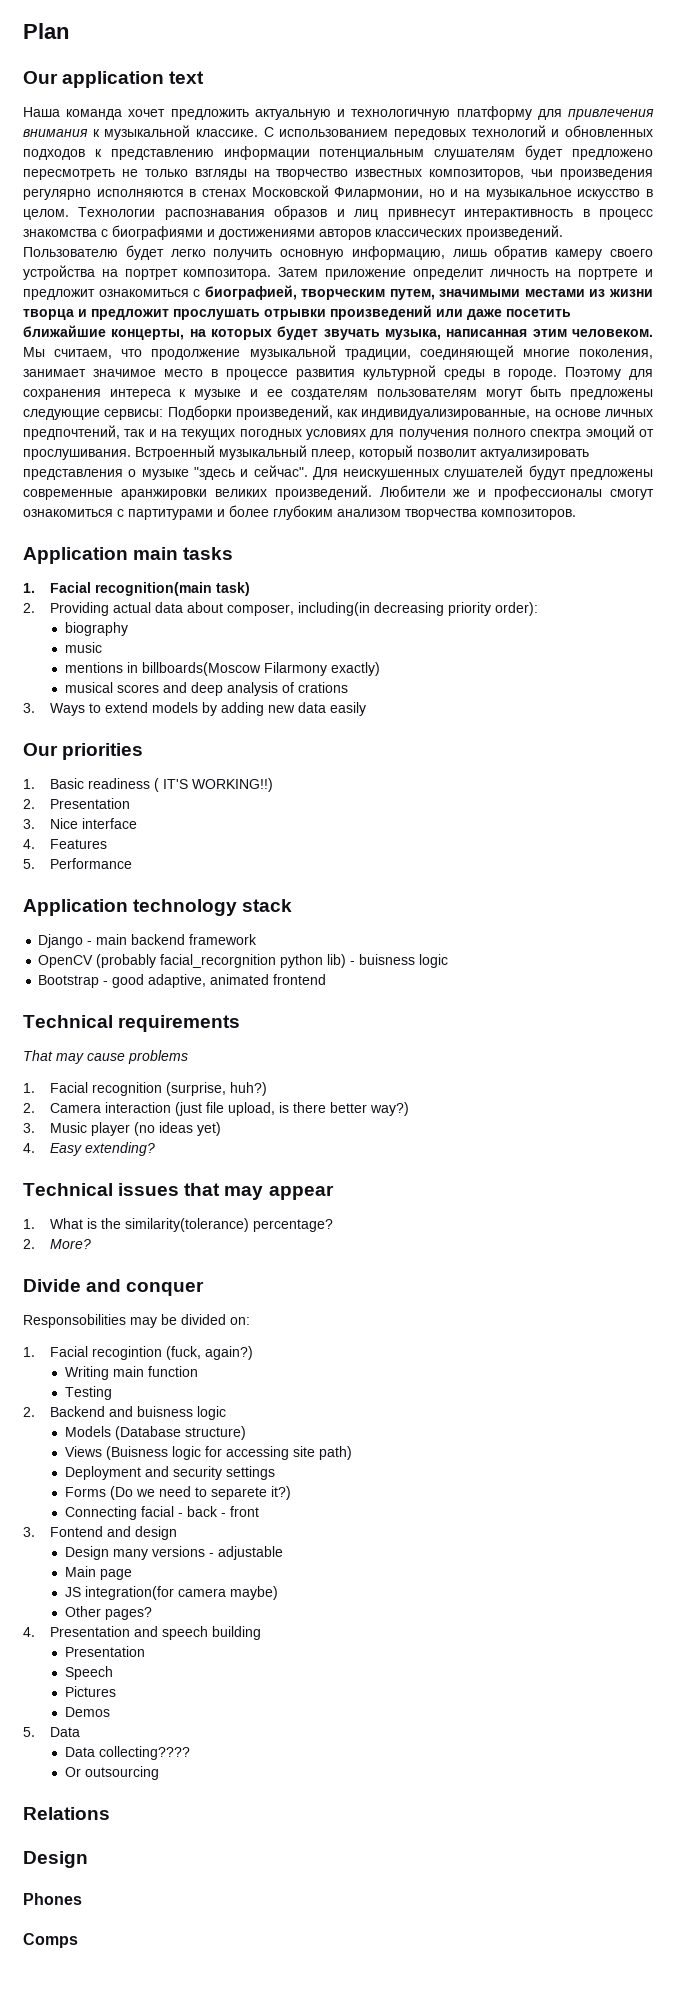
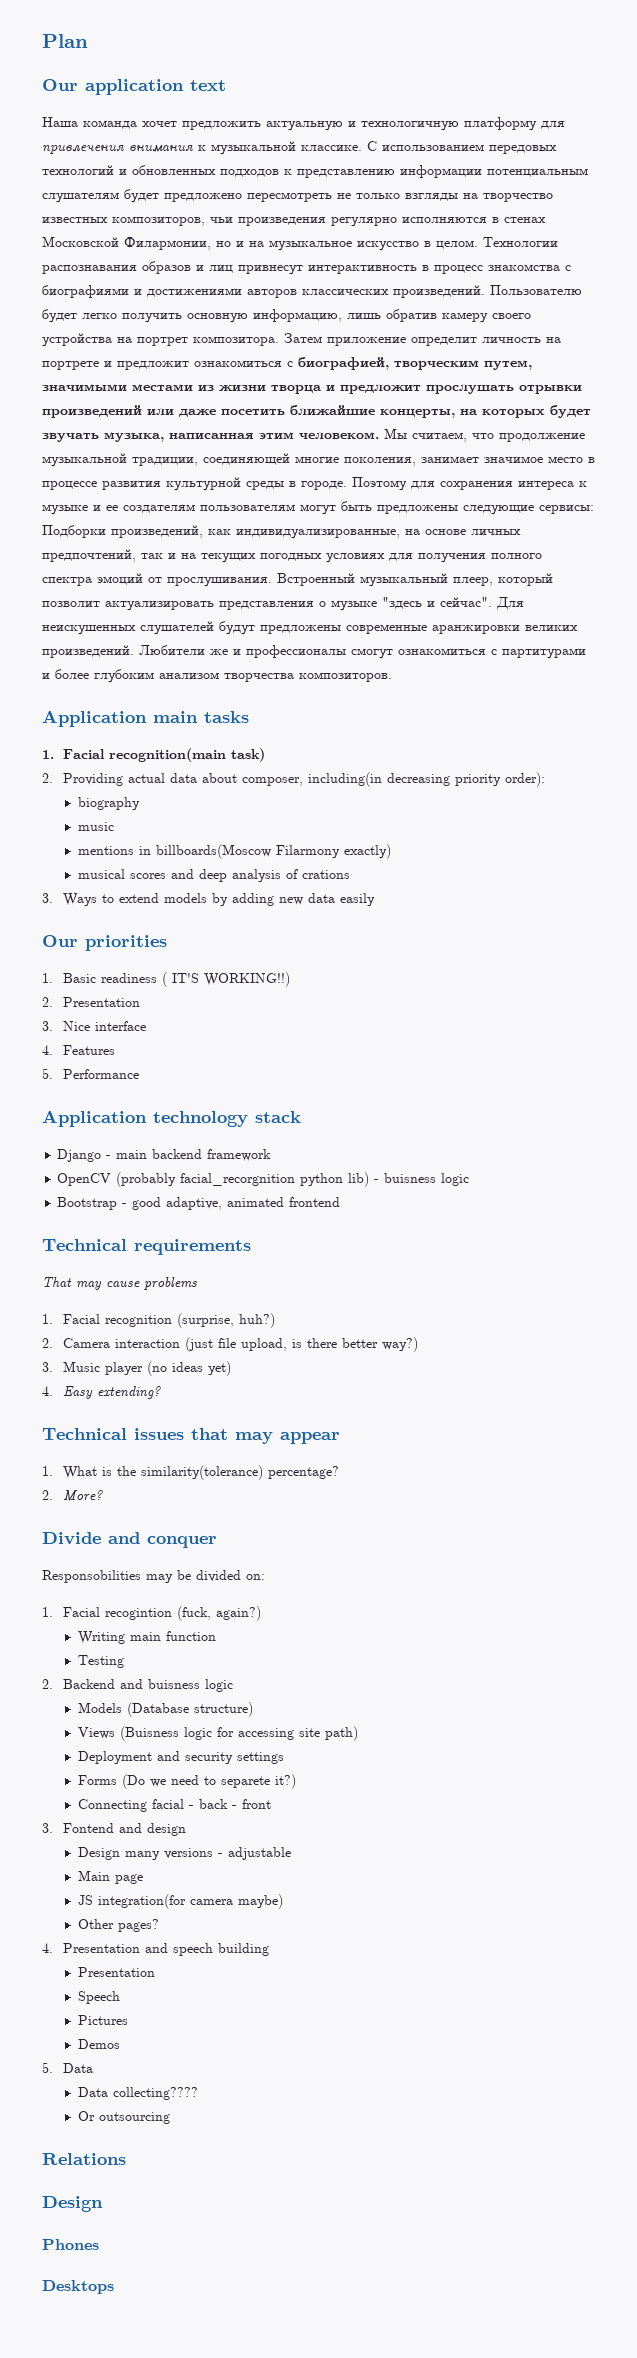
[23,1933,78,1948] Comps -> [42,2280,114,2294] Desktops

